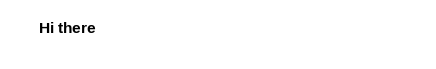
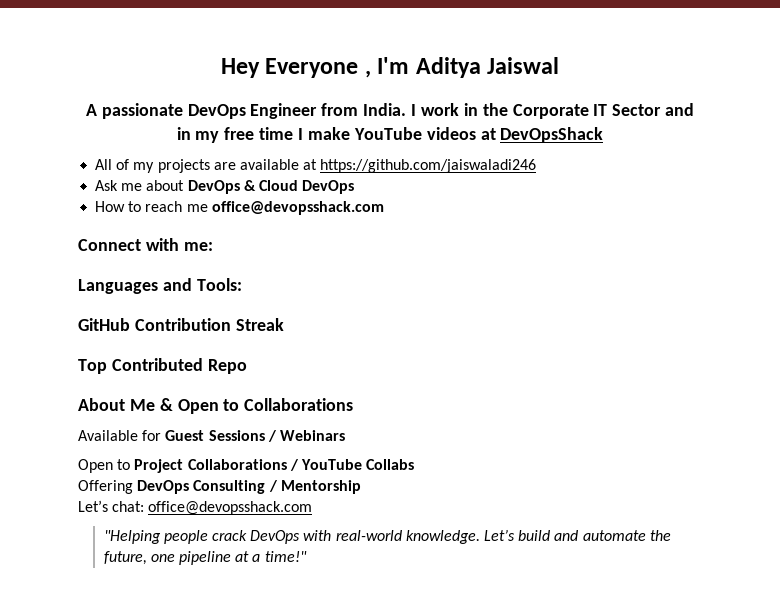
[39,22,97,33] Hi there -> [220,57,560,78] [85,103,695,119] [176,127,604,143] [95,159,537,173] [95,180,355,194] [95,201,384,215] [78,238,213,251] [78,278,242,294] [78,318,284,331] [78,358,247,374] [78,398,354,414] [78,430,345,442] [78,459,415,473] [78,480,361,494] [78,500,313,515] [103,529,671,544] [103,551,307,565] Hey Everyone , I'm Aditya Jaiswal // A passionate DevOps Engineer from India. I work in the Corporate IT Sector and in my free time I make YouTube videos at DevOpsShack // All of my projects are available at https://github.com/jaiswaladi246 // Ask me about DevOps & Cloud DevOps // How to reach me office@devopsshack.com // Connect with me: // Languages and Tools: // GitHub Contribution Streak // Top Contributed Repo // About Me & Open to Collaborations // Available for Guest Sessions / Webinars // Open to Project Collaborations / YouTube Collabs // Offering DevOps Consulting / Mentorship // Let’s chat: office@devopsshack.com // "Helping people crack DevOps with real-world knowledge. Let’s build and automate the future, one pipeline at a time!"

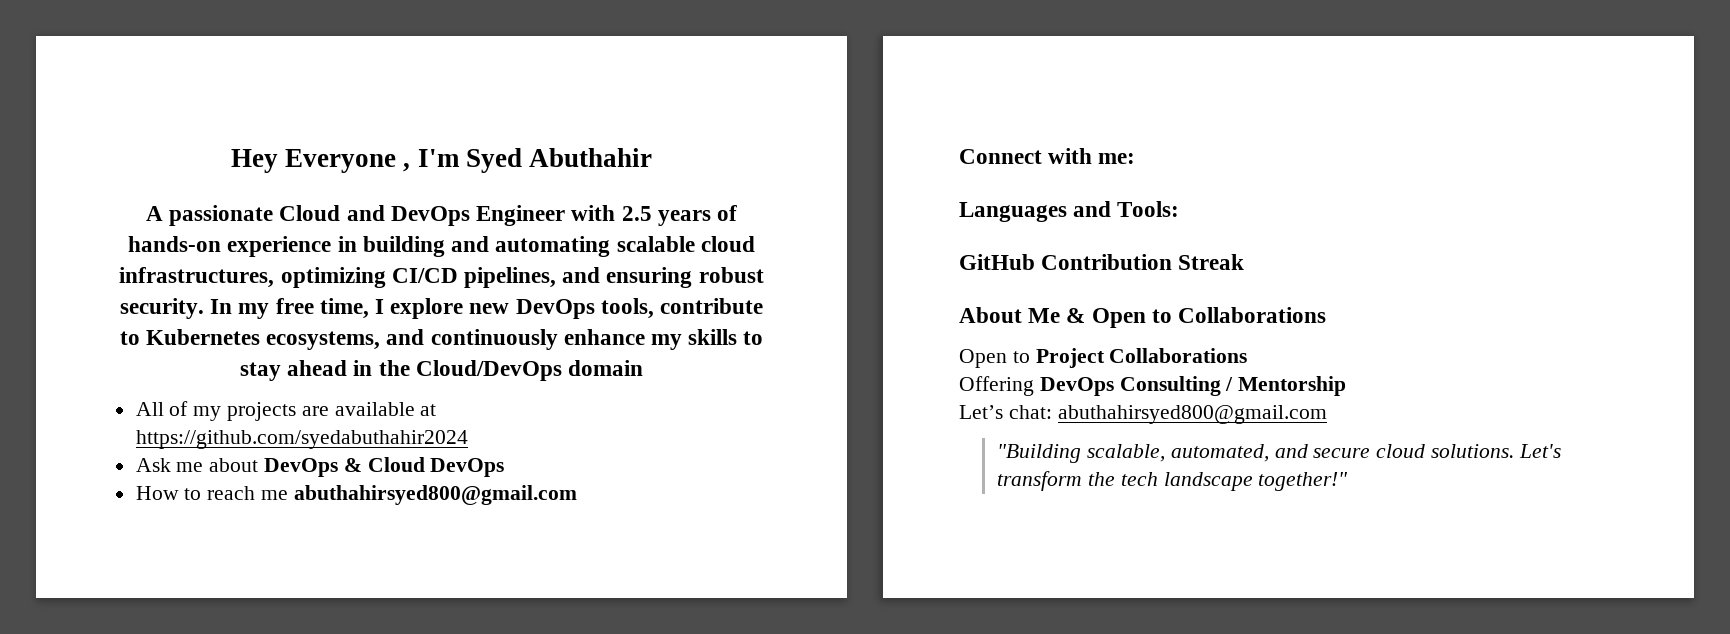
[415,57,560,78] Aditya Jaiswal -> [465,148,653,173] Syed Abuthahir
[187,103,695,119] [176,127,604,143] DevOps Engineer from India. I work in the Corporate IT Sector and in my free time I make YouTube videos at DevOpsShack -> [279,205,737,226] [128,236,755,257] [119,267,764,288] [119,298,764,319] [119,329,764,350] [239,360,644,381] Cloud and DevOps Engineer with 2.5 years of hands-on experience in building and automating scalable cloud infrastructures, optimizing CI/CD pipelines, and ensuring robust security. In my free time, I explore new DevOps tools, contribute to Kubernetes ecosystems, and continuously enhance my skills to stay ahead in the Cloud/DevOps domain
[320,159,537,173] https://github.com/jaiswaladi246 -> [135,430,468,449] https://github.com/syedabuthahir2024
[211,201,384,215] office@devopsshack.com -> [293,485,577,505] abuthahirsyed800@gmail.com
[78,358,247,374] // Top Contributed Repo -> (1245, 262) none
[78,430,345,442] // Available for Guest Sessions / Webinars -> (1327, 315) none
[289,459,415,471] / YouTube Collabs -> (1248, 355) none
[148,501,313,515] [103,529,671,544] [103,551,307,565] office@devopsshack.com // "Helping people crack DevOps with real-world knowledge. Let’s build and automate the future, one pipeline at a time!" -> [1057,405,1327,424] [997,444,1561,463] [997,471,1349,491] abuthahirsyed800@gmail.com // "Building scalable, automated, and secure cloud solutions. Let's transform the tech landscape together!"

